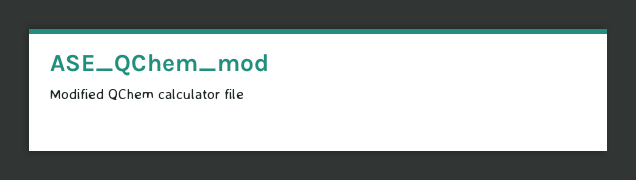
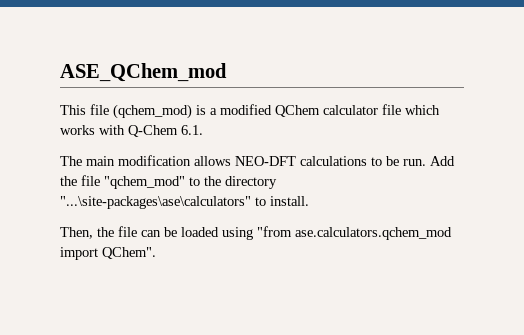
[50,89,244,101] Modified QChem calculator file -> [60,104,440,119] [60,125,203,137] [60,155,455,166] [60,175,277,189] [60,196,309,209] [60,226,452,240] [60,247,156,260] This file (qchem_mod) is a modified QChem calculator file which works with Q-Chem 6.1. // The main modification allows NEO-DFT calculations to be run. Add the file "qchem_mod" to the directory "...\site-packages\ase\calculators" to install. // Then, the file can be loaded using "from ase.calculators.qchem_mod import QChem".

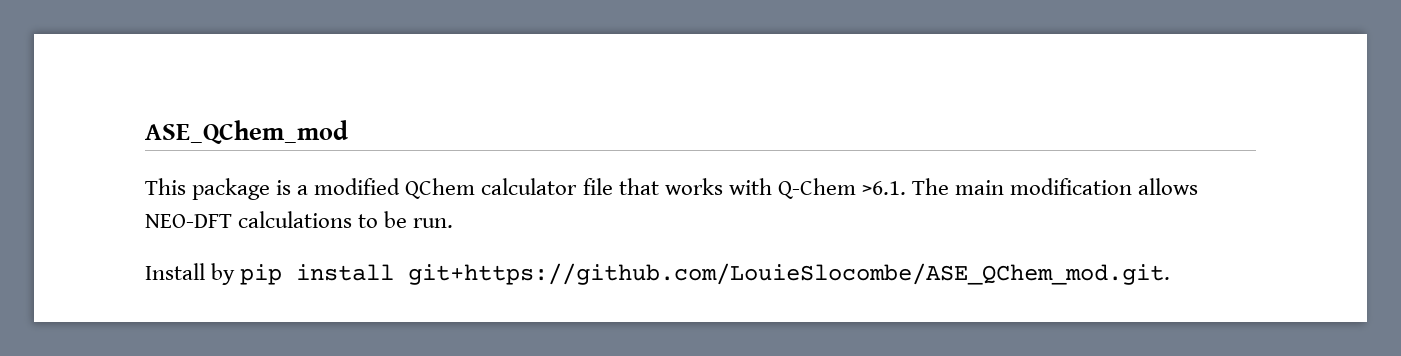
[90,104,192,119] file (qchem_mod) -> [192,178,271,200] package
[405,105,440,115] which -> [618,178,659,195] that
[181,125,203,135] 6.1. // -> [861,181,906,195] >6.1.
[430,156,455,166] [60,175,277,189] [60,196,309,209] [60,226,452,240] [60,247,156,260] Add the file "qchem_mod" to the directory "...\site-packages\ase\calculators" to install. // Then, the file can be loaded using "from ase.calculators.qchem_mod import QChem". -> [145,263,1171,285] // Install by pip install git+https://github.com/LouieSlocombe/ASE_QChem_mod.git.

